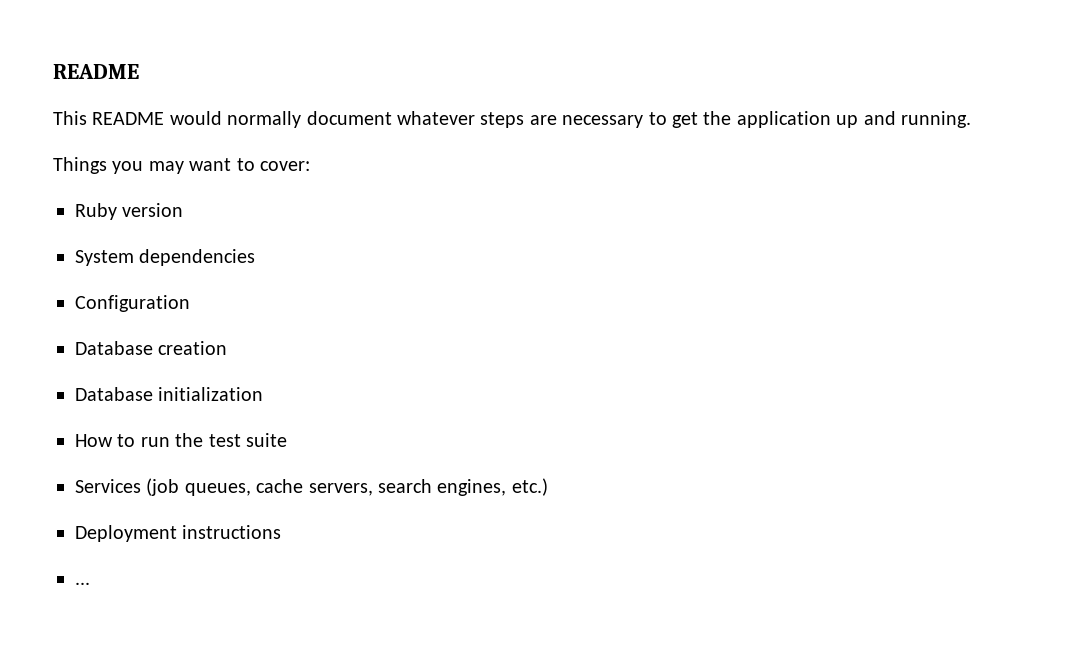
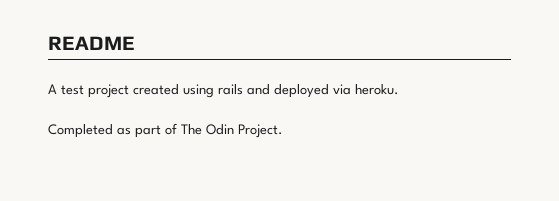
[53,111,971,128] [53,157,310,174] [75,203,184,220] [75,249,256,266] [75,295,190,312] [75,341,228,355] [75,387,264,401] [75,433,287,447] [75,478,548,496] [75,525,282,542] [75,582,90,585] This README would normally document whatever steps are necessary to get the application up and running. // Things you may want to cover: // Ruby version // System dependencies // Configuration // Database creation // Database initialization // How to run the test suite // Services (job queues, cache servers, search engines, etc.) // Deployment instructions // ... -> [48,84,399,98] [48,123,283,138] A test project created using rails and deployed via heroku. // Completed as part of The Odin Project.

